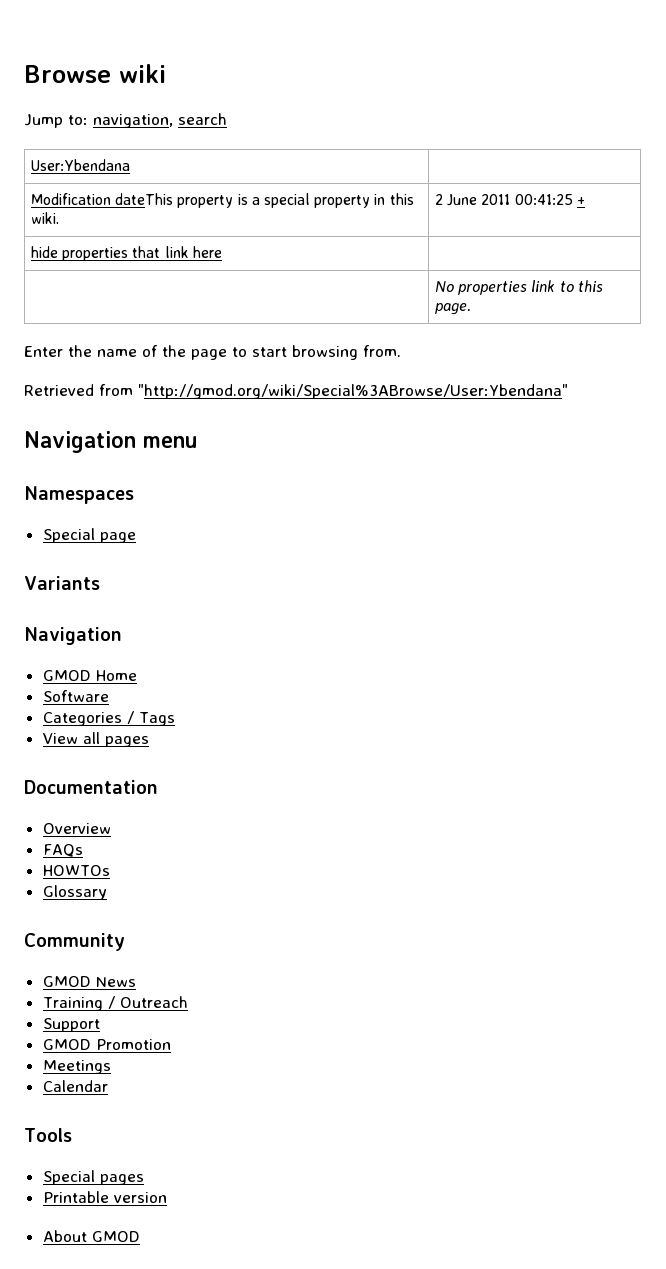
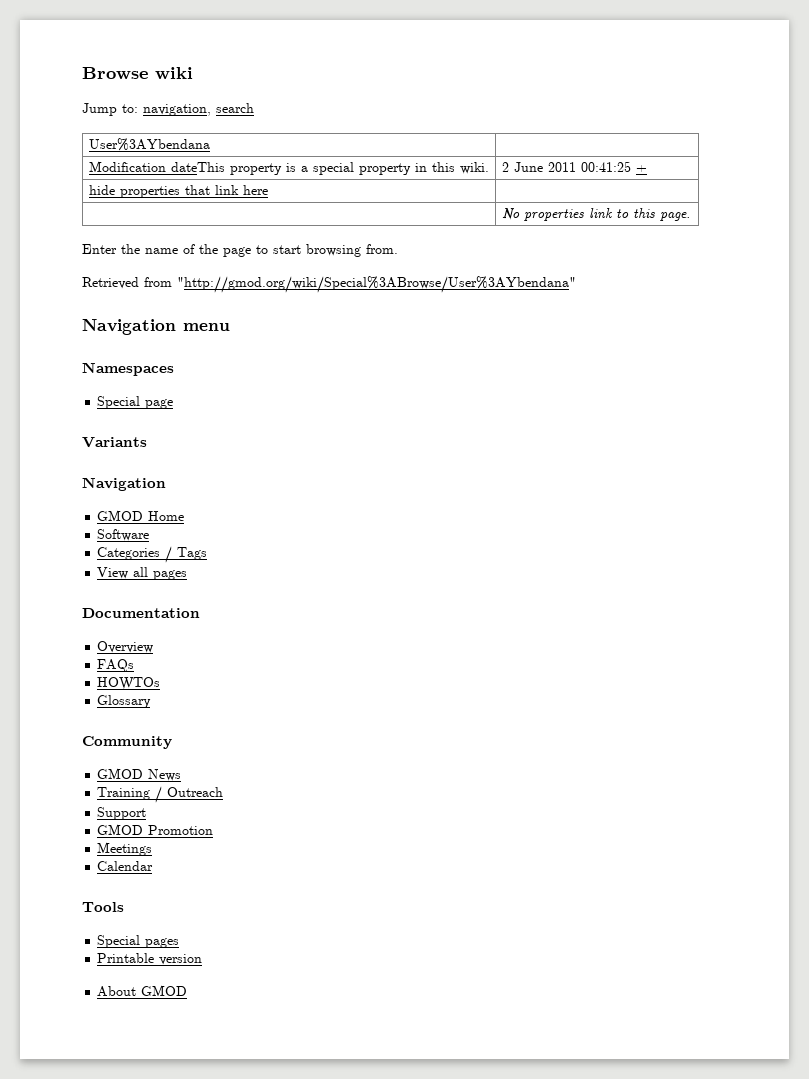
[31,159,131,171] User:Ybendana -> [88,138,210,151] User%3AYbendana
[138,384,568,399] "http://gmod.org/wiki/Special%3ABrowse/User:Ybendana" -> [177,276,576,293] "http://gmod.org/wiki/Special%3ABrowse/User%3AYbendana"

